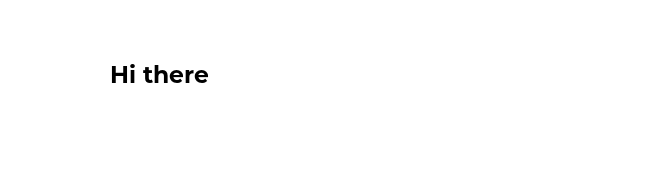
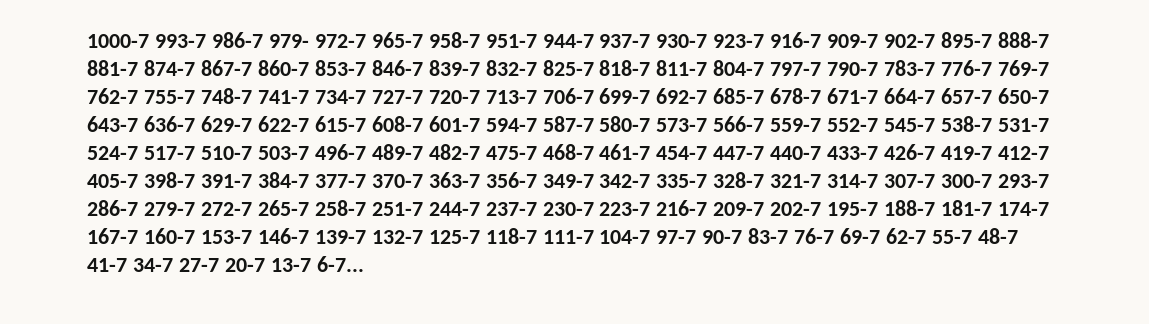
[110,64,209,83] Hi there -> [87,32,1050,48] [87,60,1050,76] [87,88,1050,104] [87,116,1050,132] [87,144,1050,160] [87,172,1050,188] [87,200,1050,216] [87,228,1018,244] [87,256,364,272] 1000-7 993-7 986-7 979- 972-7 965-7 958-7 951-7 944-7 937-7 930-7 923-7 916-7 909-7 902-7 895-7 888-7 881-7 874-7 867-7 860-7 853-7 846-7 839-7 832-7 825-7 818-7 811-7 804-7 797-7 790-7 783-7 776-7 769-7 762-7 755-7 748-7 741-7 734-7 727-7 720-7 713-7 706-7 699-7 692-7 685-7 678-7 671-7 664-7 657-7 650-7 643-7 636-7 629-7 622-7 615-7 608-7 601-7 594-7 587-7 580-7 573-7 566-7 559-7 552-7 545-7 538-7 531-7 524-7 517-7 510-7 503-7 496-7 489-7 482-7 475-7 468-7 461-7 454-7 447-7 440-7 433-7 426-7 419-7 412-7 405-7 398-7 391-7 384-7 377-7 370-7 363-7 356-7 349-7 342-7 335-7 328-7 321-7 314-7 307-7 300-7 293-7 286-7 279-7 272-7 265-7 258-7 251-7 244-7 237-7 230-7 223-7 216-7 209-7 202-7 195-7 188-7 181-7 174-7 167-7 160-7 153-7 146-7 139-7 132-7 125-7 118-7 111-7 104-7 97-7 90-7 83-7 76-7 69-7 62-7 55-7 48-7 41-7 34-7 27-7 20-7 13-7 6-7...

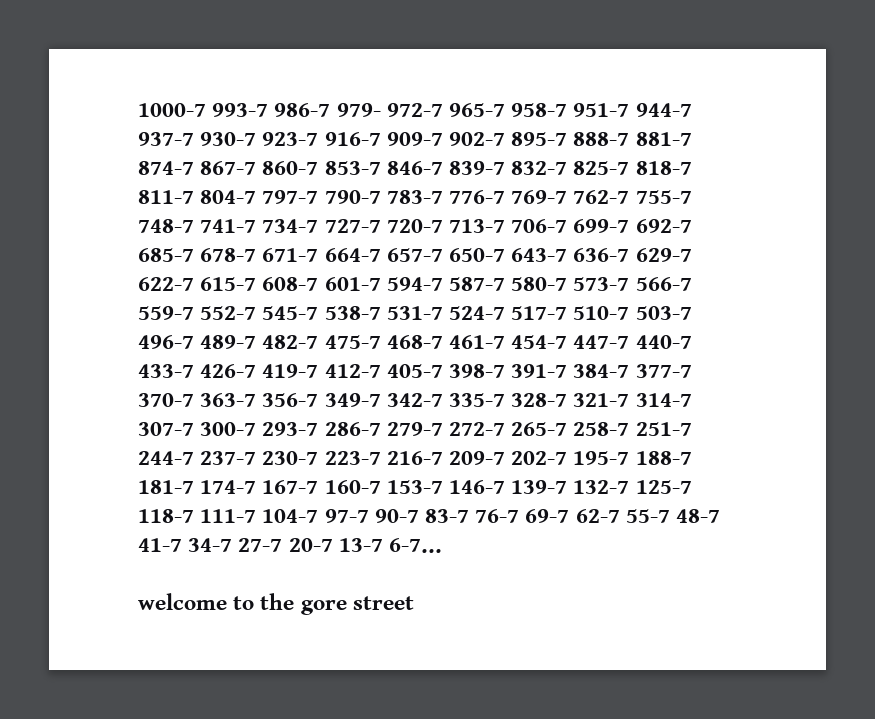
(364, 264) none -> [138,593,414,615] // welcome to the gore street

